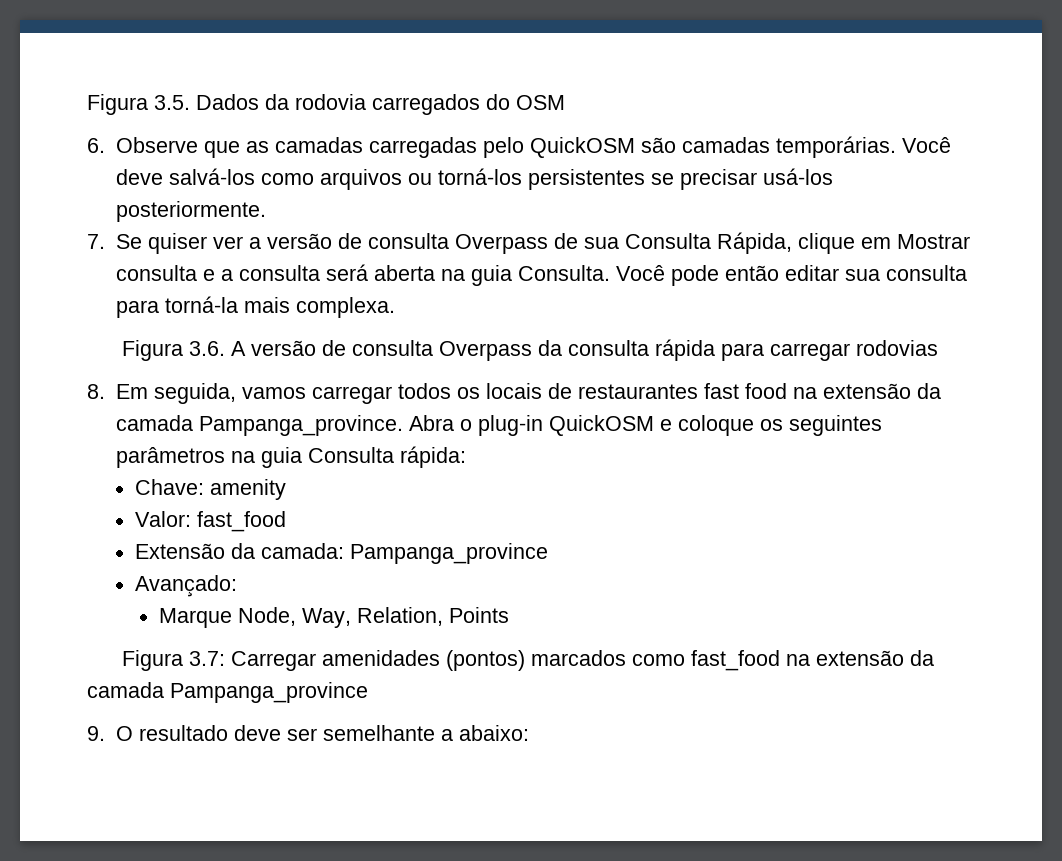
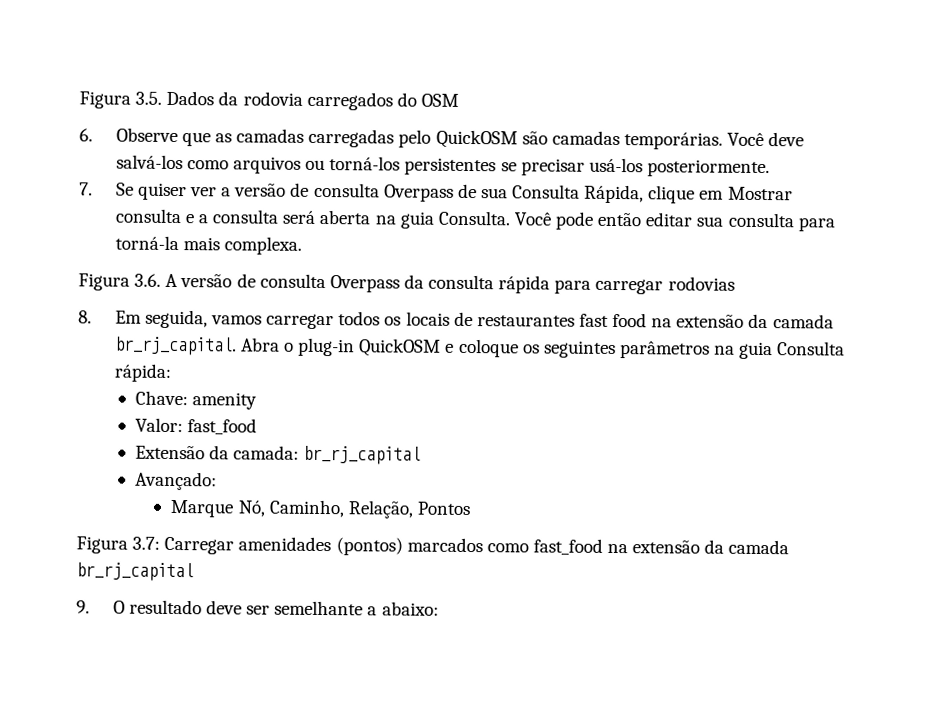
[198,415,403,436] Pampanga_province. -> [114,336,237,356] br_rj_capital.
[349,543,548,564] Pampanga_province -> [303,445,422,465] br_rj_capital
[238,607,510,628] Node, Way, Relation, Points -> [237,499,471,519] Nó, Caminho, Relação, Pontos
[170,682,368,703] Pampanga_province -> [76,562,194,582] br_rj_capital

